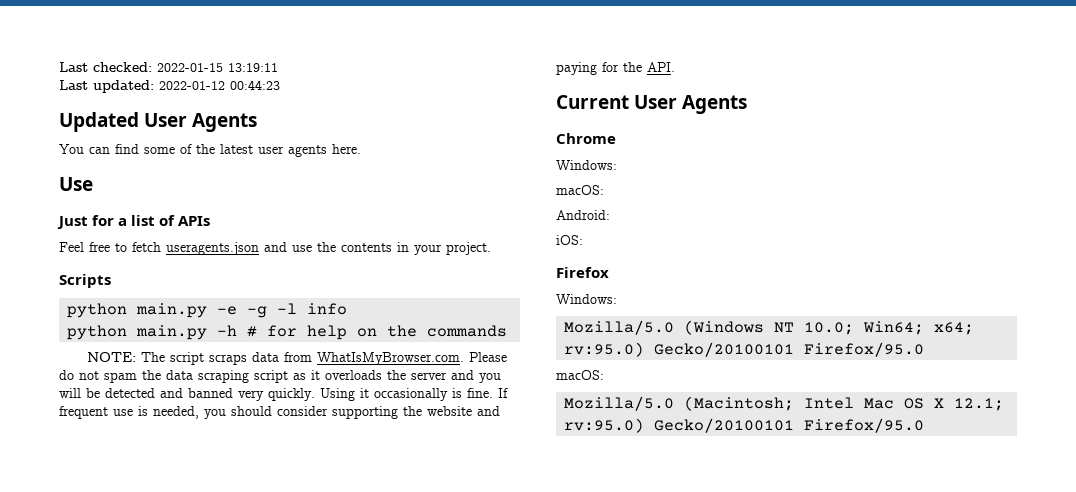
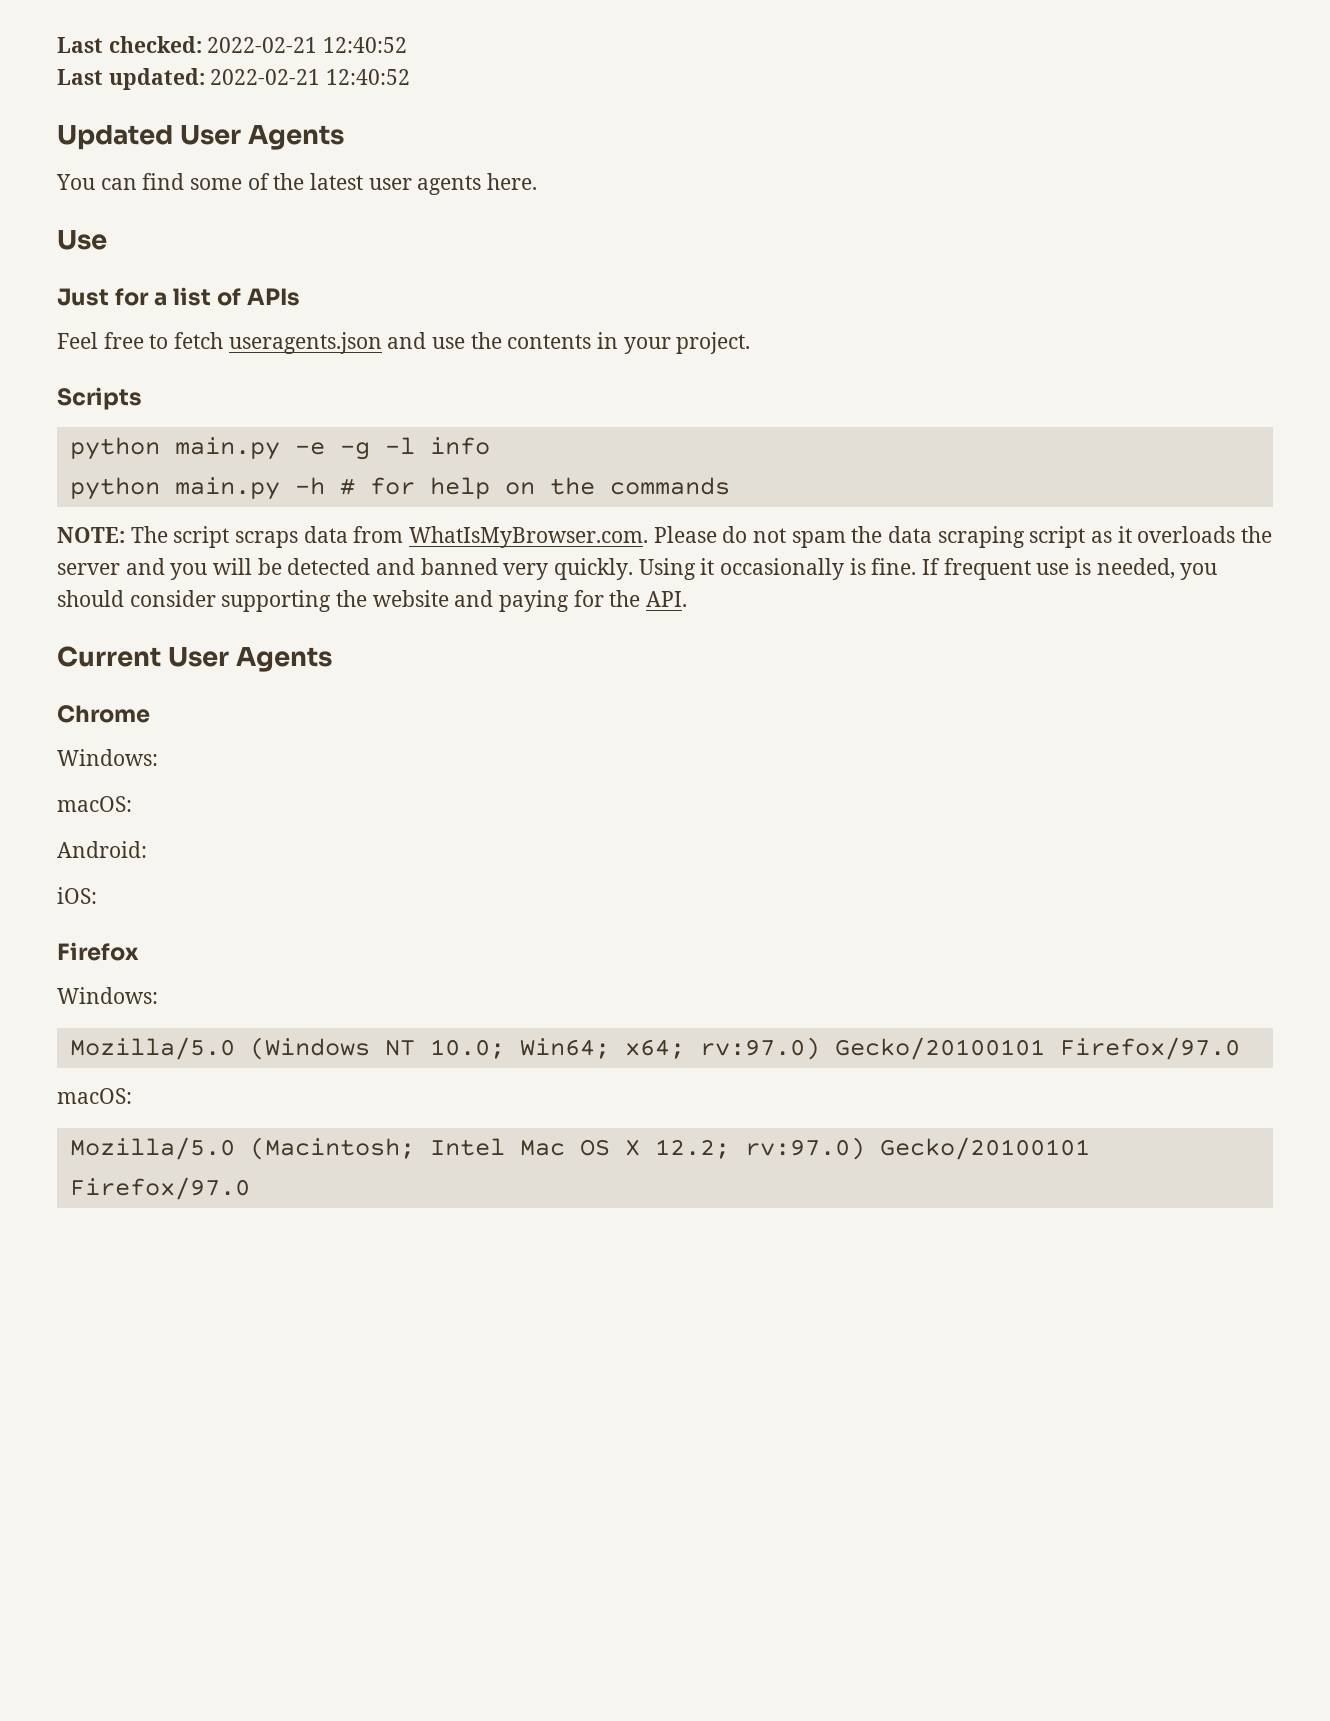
[157,63,278,72] 2022-01-15 13:19:11 -> [207,37,408,53] 2022-02-21 12:40:52
[159,80,280,90] 2022-01-12 00:44:23 -> [210,69,411,85] 2022-02-21 12:40:52
[564,342,925,357] rv:95.0) Gecko/20100101 Firefox/95.0 -> [699,1037,1240,1060] rv:97.0) Gecko/20100101 Firefox/97.0
[954,398,1005,411] [564,418,925,433] 12.1; rv:95.0) Gecko/20100101 Firefox/95.0 -> [654,1137,1090,1160] [69,1177,250,1200] 12.2; rv:97.0) Gecko/20100101 Firefox/97.0

